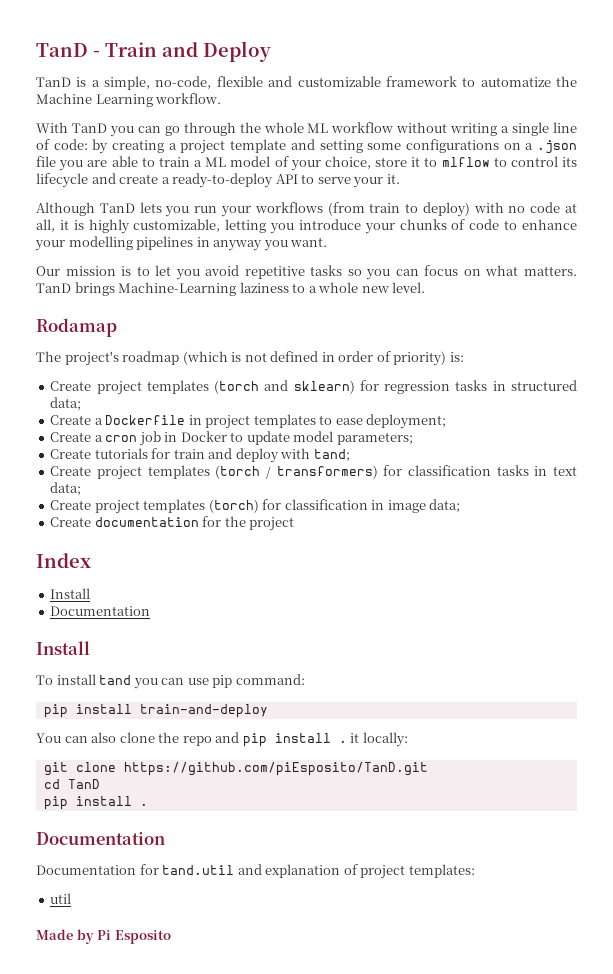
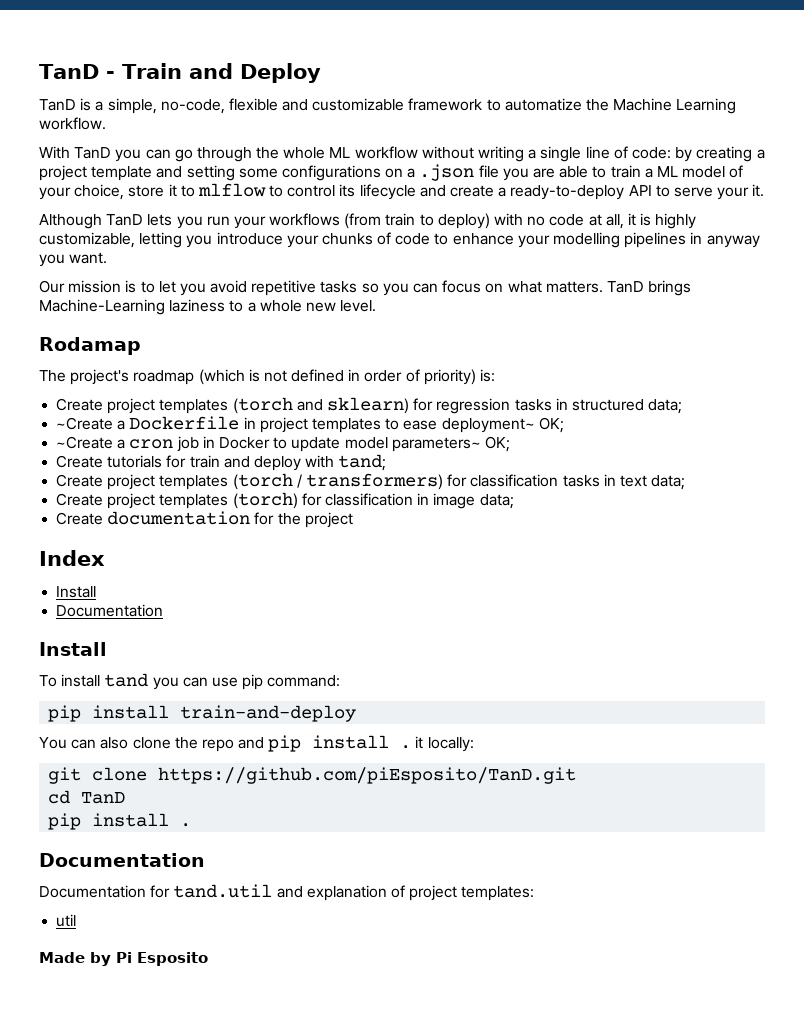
[50,415,92,425] Create -> [56,417,114,430] ~Create
[366,414,447,429] [50,432,92,442] deployment; // Create -> [441,417,564,433] [56,436,114,449] deployment~ OK; // ~Create
[336,432,413,445] parameters; -> [391,436,510,452] parameters~ OK;

